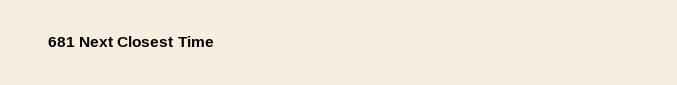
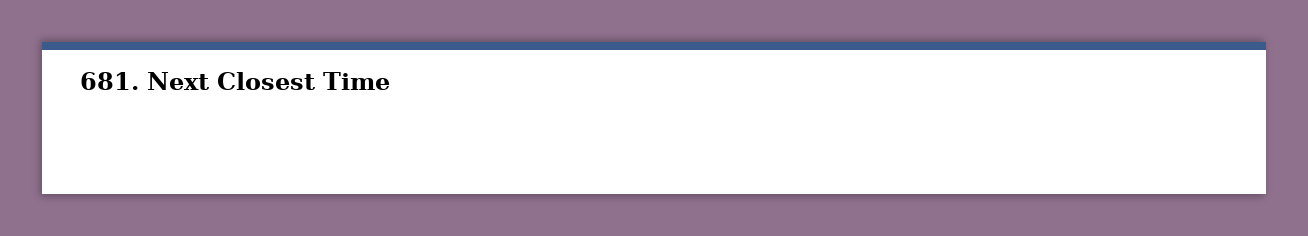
[48,37,75,47] 681 -> [80,72,139,90] 681.

